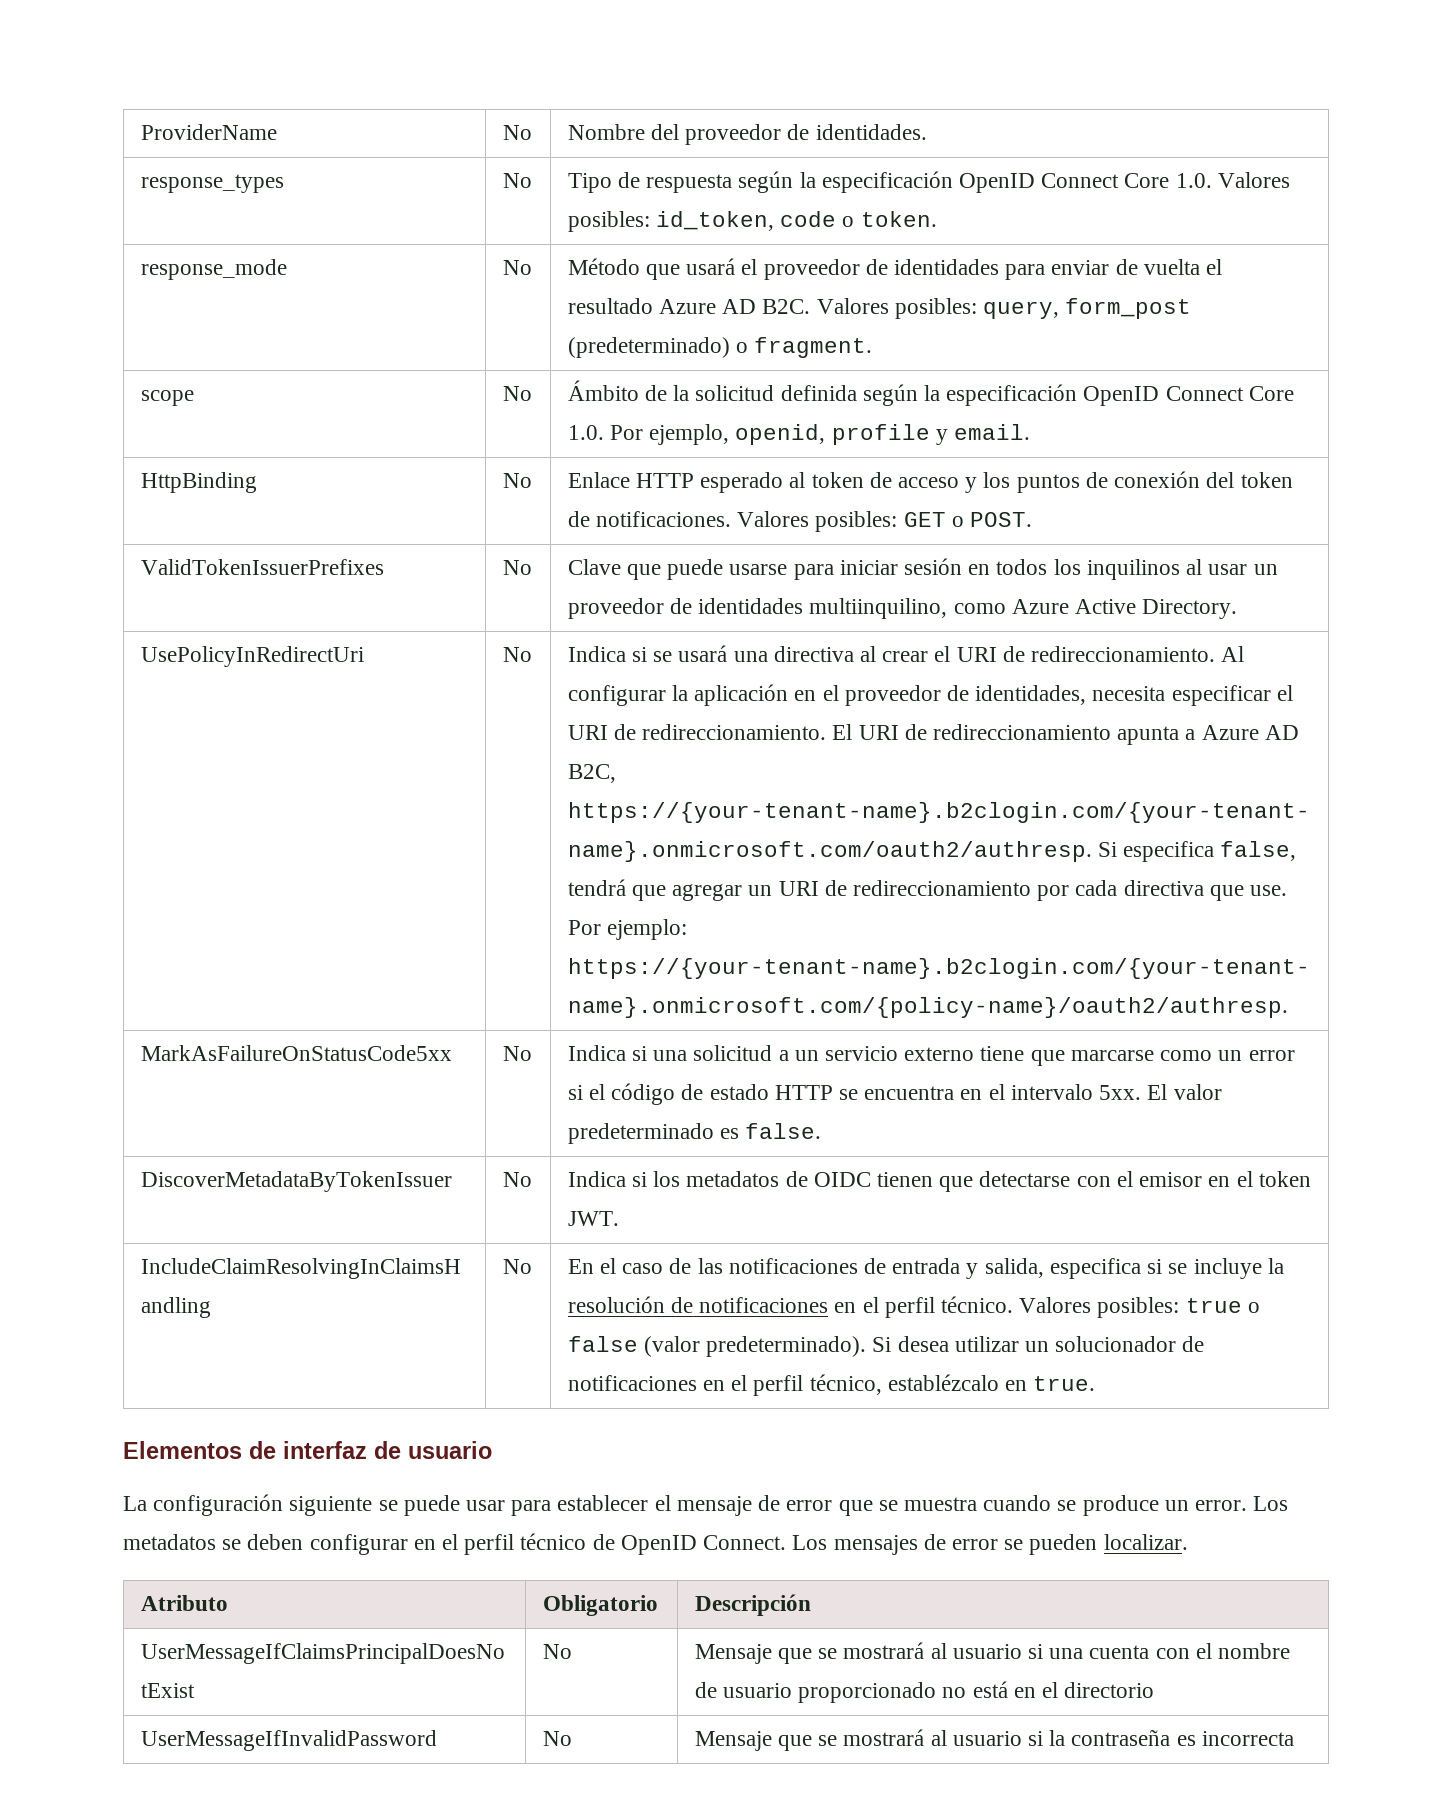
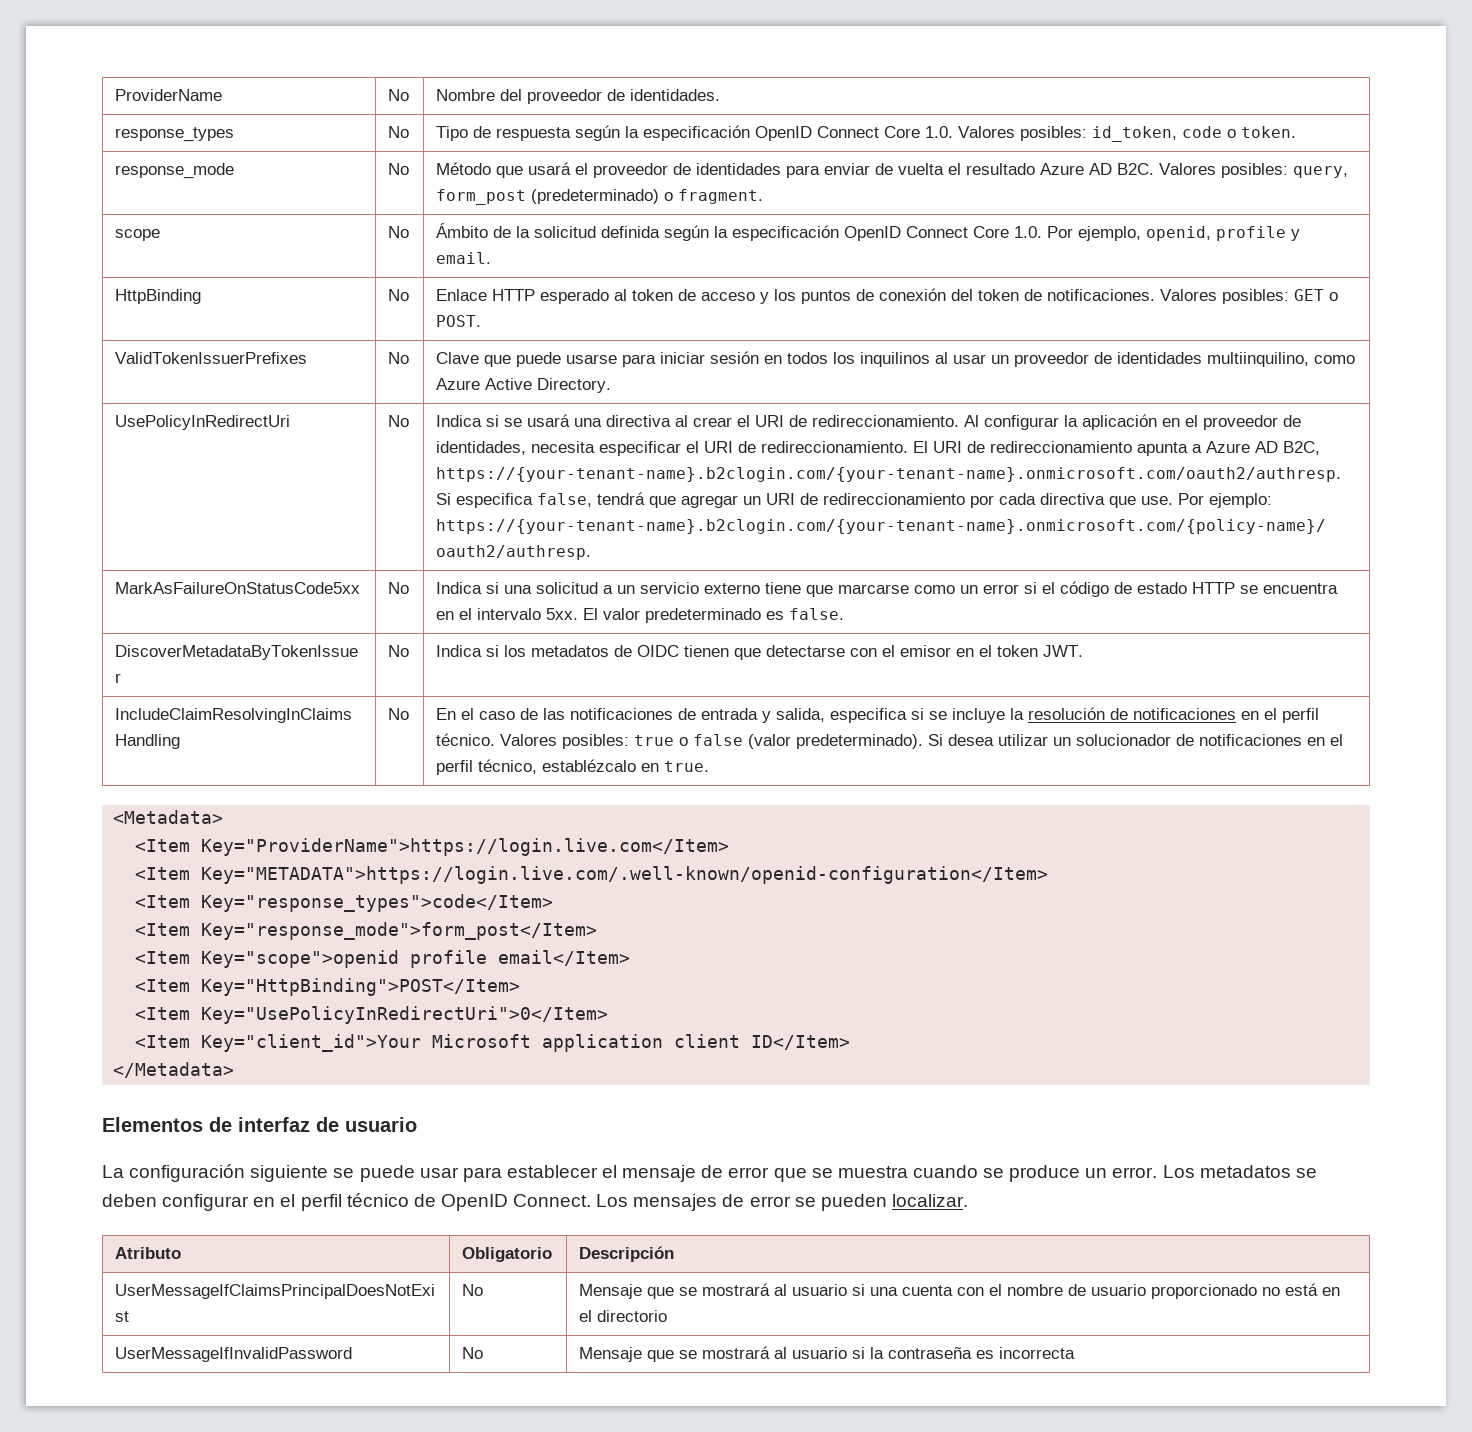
(1096, 1383) none -> [113,810,224,824] [135,838,730,856] [135,866,1049,884] [135,894,554,912] [135,922,598,940] [135,950,631,968] [135,978,521,996] [135,1006,609,1024] [135,1034,851,1052] [113,1062,235,1078] // <Metadata> // <Item Key="ProviderName">https://login.live.com</Item> // <Item Key="METADATA">https://login.live.com/.well-known/openid-configuration</Item> // <Item Key="response_types">code</Item> // <Item Key="response_mode">form_post</Item> // <Item Key="scope">openid profile email</Item> // <Item Key="HttpBinding">POST</Item> // <Item Key="UsePolicyInRedirectUri">0</Item> // <Item Key="client_id">Your Microsoft application client ID</Item> // </Metadata>

